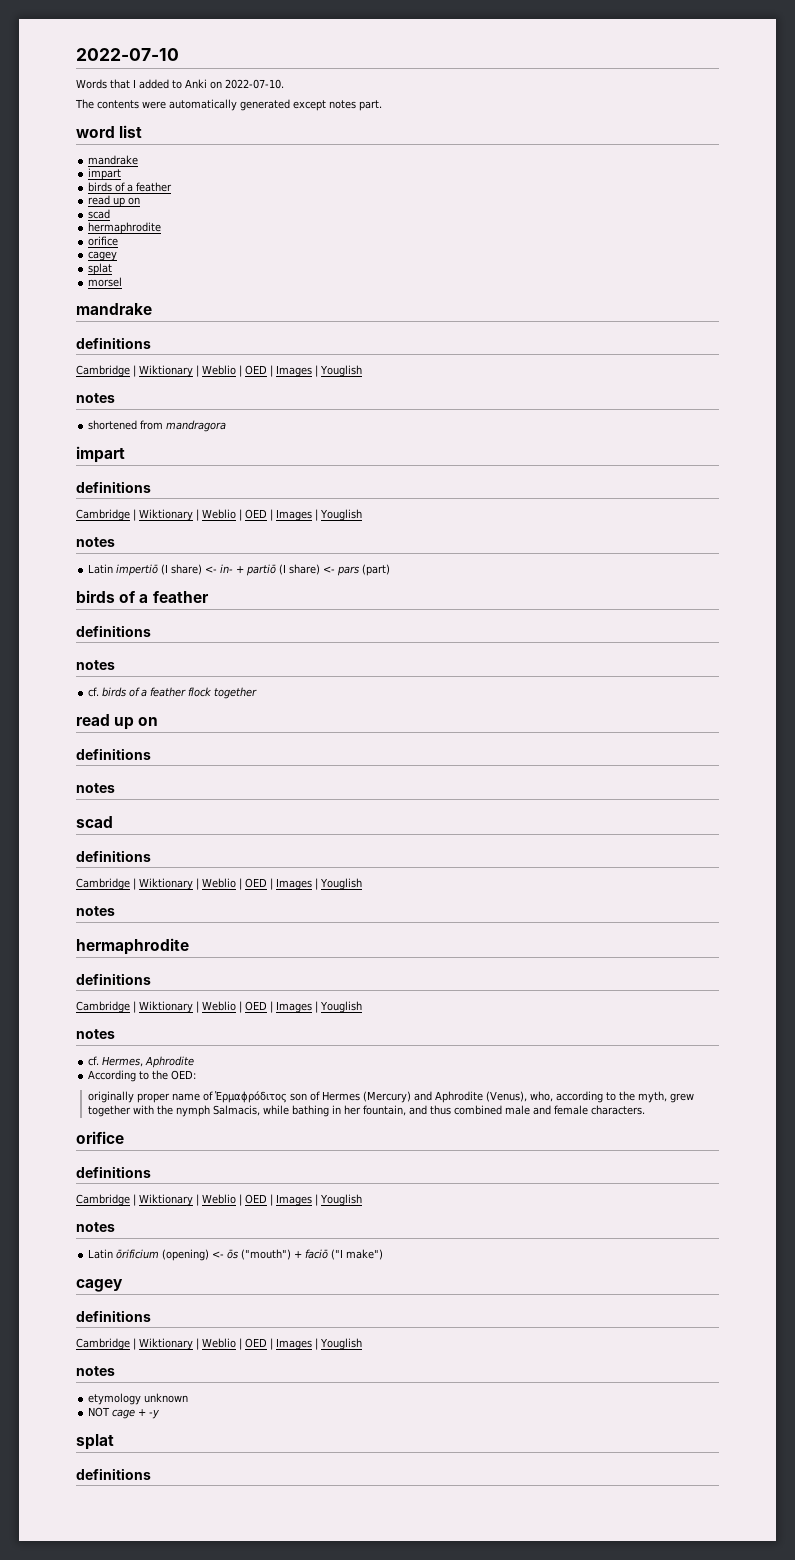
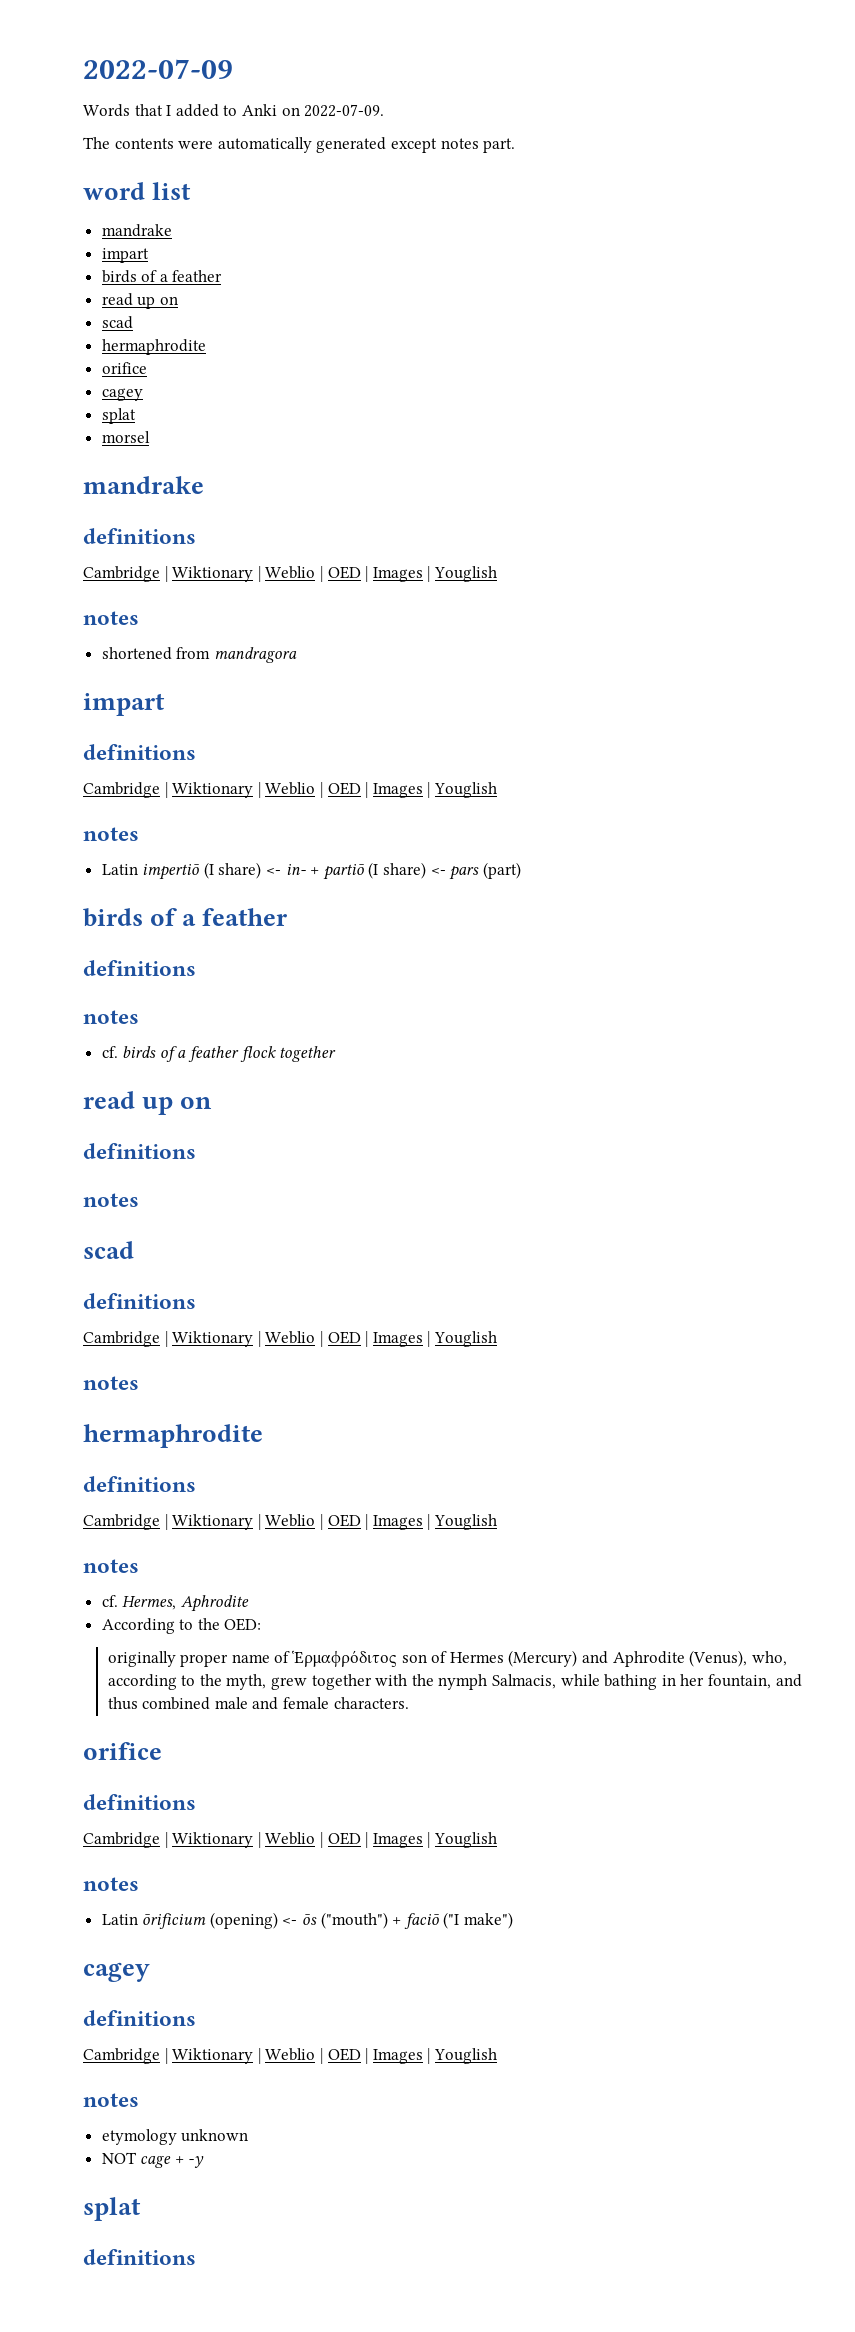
[76,48,179,61] 2022-07-10 -> [83,59,233,79] 2022-07-09
[225,79,284,89] 2022-07-10. -> [304,104,385,117] 2022-07-09.

